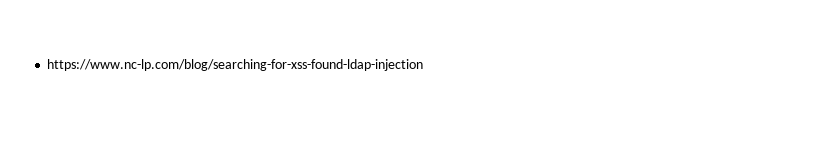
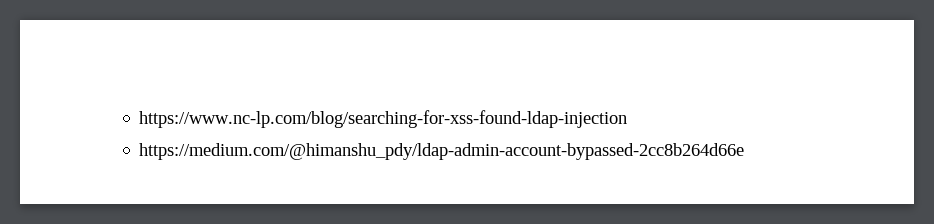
(424, 65) none -> [139,143,745,160] // https://medium.com/@himanshu_pdy/ldap-admin-account-bypassed-2cc8b264d66e

